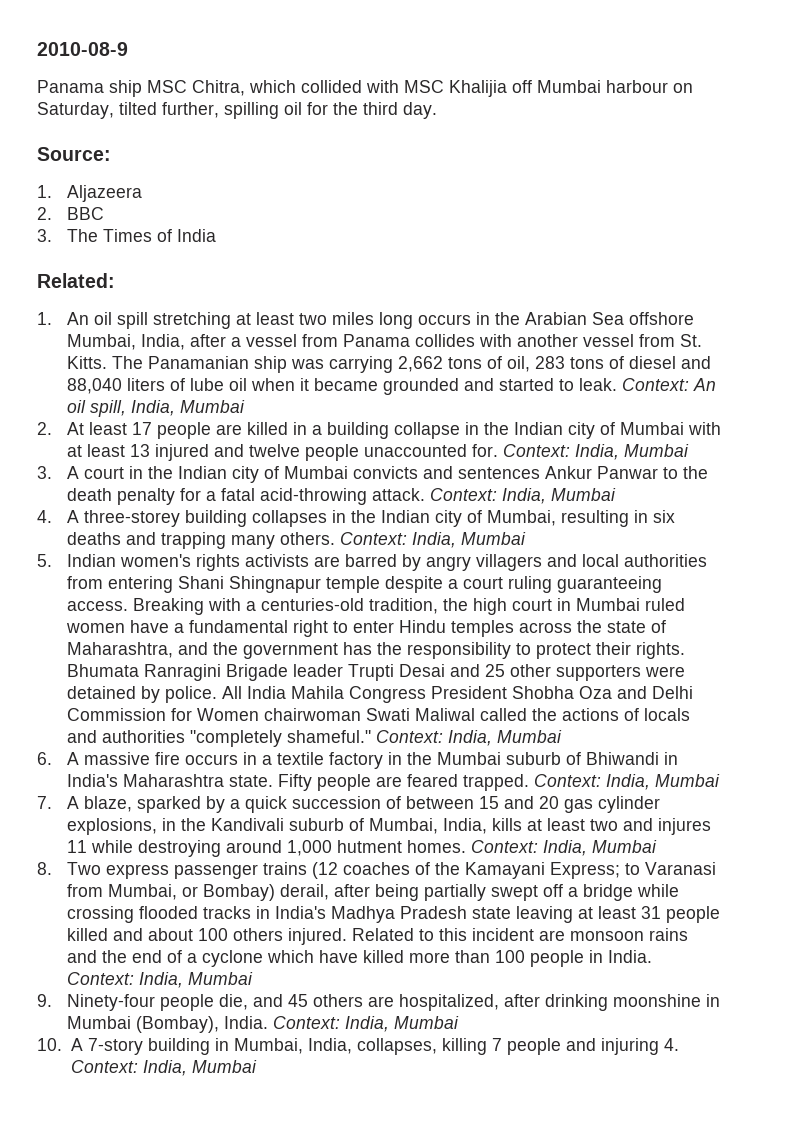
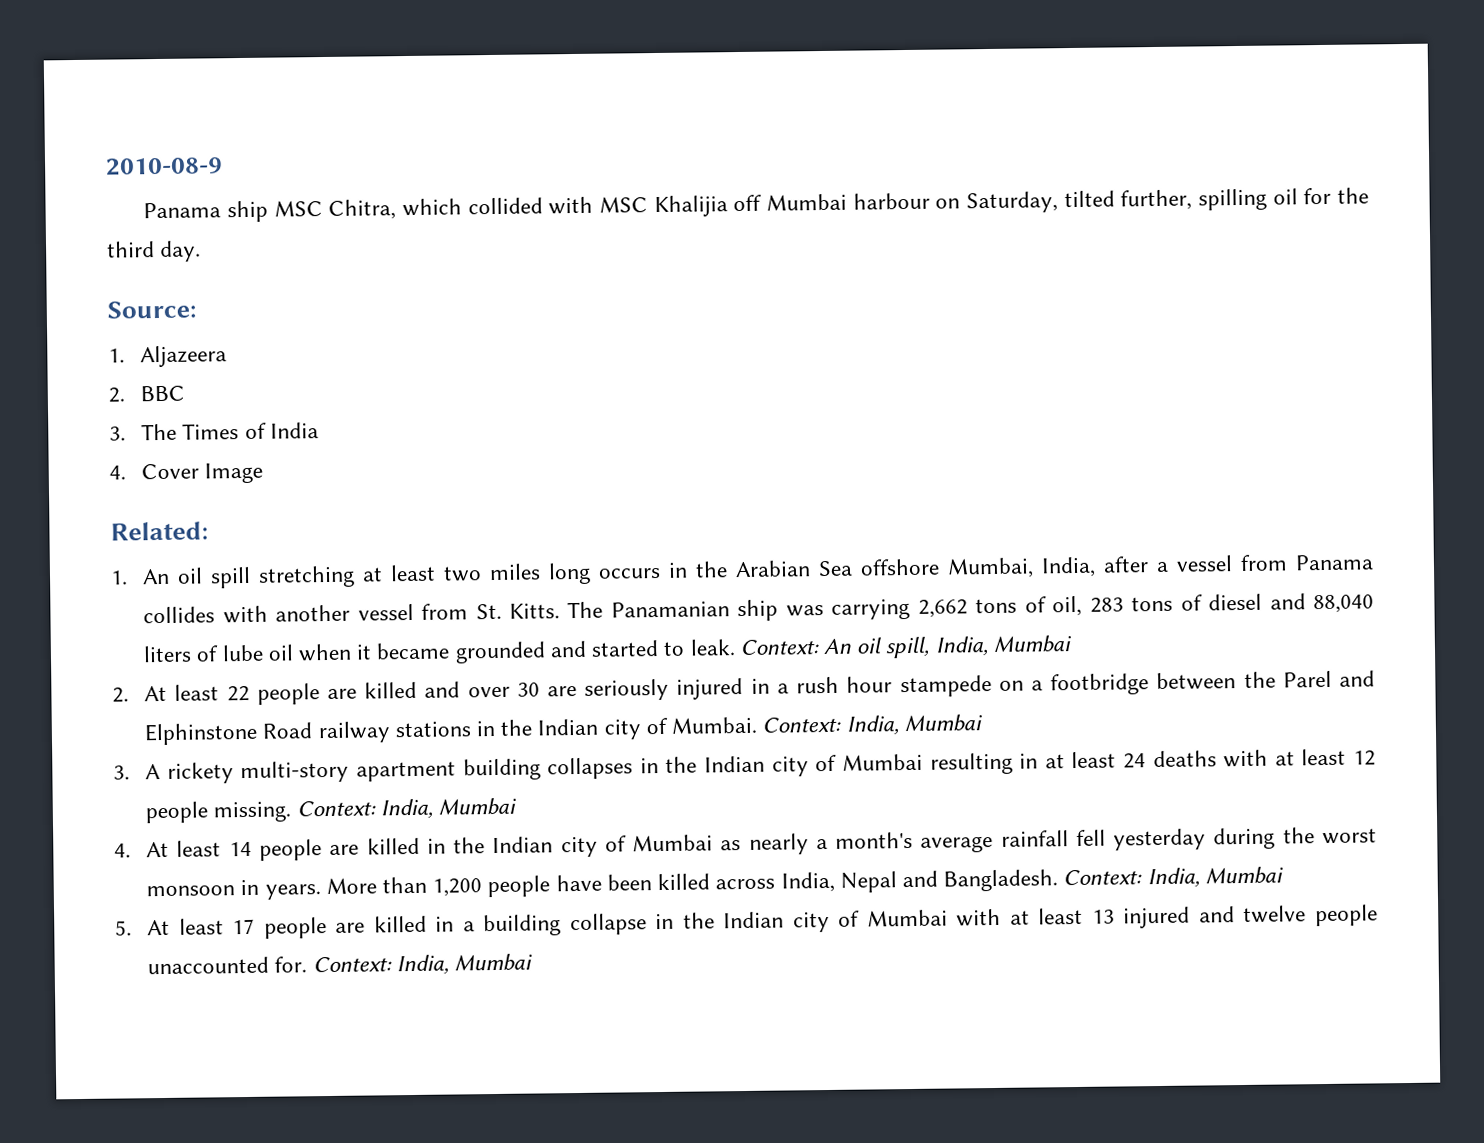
(217, 235) none -> [109,462,264,484] // 4. Cover Image
(128, 428) none -> [226,670,1375,705] [144,714,983,746] [113,748,1376,784] [145,797,518,824] [114,827,1378,861] [146,866,1284,900] [115,918,224,936] 22 people are killed and over 30 are seriously injured in a rush hour stampede on a footbridge between the Parel and Elphinstone Road railway stations in the Indian city of Mumbai. Context: India, Mumbai // 3. A rickety multi-story apartment building collapses in the Indian city of Mumbai resulting in at least 24 deaths with at least 12 people missing. Context: India, Mumbai // 4. At least 14 people are killed in the Indian city of Mumbai as nearly a month's average rainfall fell yesterday during the worst monsoon in years. More than 1,200 people have been killed across India, Nepal and Bangladesh. Context: India, Mumbai // 5. At least
[37,466,709,483] [67,488,617,505] [37,510,676,527] [67,532,527,549] [37,554,708,571] [67,576,663,593] [67,598,686,615] [66,620,667,637] [67,642,686,659] [67,664,686,681] [67,686,694,703] [67,708,691,721] [67,730,563,747] [37,752,679,769] [67,774,721,791] [37,796,661,813] [67,818,712,835] [67,840,658,857] [37,862,717,879] [67,884,680,901] [67,906,721,923] [67,928,689,945] [67,950,653,967] [67,972,254,988] [37,994,721,1011] [67,1016,460,1033] [37,1038,679,1055] [70,1060,257,1076] // 3. A court in the Indian city of Mumbai convicts and sentences Ankur Panwar to the death penalty for a fatal acid-throwing attack. Context: India, Mumbai // 4. A three-storey building collapses in the Indian city of Mumbai, resulting in six deaths and trapping many others. Context: India, Mumbai // 5. Indian women's rights activists are barred by angry villagers and local authorities from entering Shani Shingnapur temple despite a court ruling guaranteeing access. Breaking with a centuries-old tradition, the high court in Mumbai ruled women have a fundamental right to enter Hindu temples across the state of Maharashtra, and the government has the responsibility to protect their rights. Bhumata Ranragini Brigade leader Trupti Desai and 25 other supporters were detained by police. All India Mahila Congress President Shobha Oza and Delhi Commission for Women chairwoman Swati Maliwal called the actions of locals and authorities "completely shameful." Context: India, Mumbai // 6. A massive fire occurs in a textile factory in the Mumbai suburb of Bhiwandi in India's Maharashtra state. Fifty people are feared trapped. Context: India, Mumbai // 7. A blaze, sparked by a quick succession of between 15 and 20 gas cylinder explosions, in the Kandivali suburb of Mumbai, India, kills at least two and injures 11 while destroying around 1,000 hutment homes. Context: India, Mumbai // 8. Two express passenger trains (12 coaches of the Kamayani Express; to Varanasi from Mumbai, or Bombay) derail, after being partially swept off a bridge while crossing flooded tracks in India's Madhya Pradesh state leaving at least 31 people killed and about 100 others injured. Related to this incident are monsoon rains and the end of a cyclone which have killed more than 100 people in India. Context: India, Mumbai // 9. Ninety-four people die, and 45 others are hospitalized, after drinking moonshine in Mumbai (Bombay), India. Context: India, Mumbai // 10. A 7-story building in Mumbai, India, collapses, killing 7 people and injuring 4. Context: India, Mumbai -> (534, 962) none

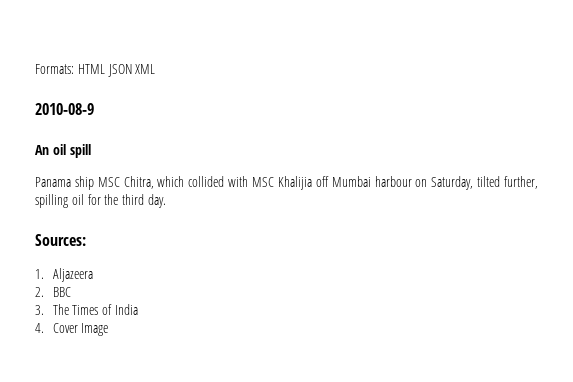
[105,157,223,176] 2010-08-9 -> [35,64,156,77] [35,103,94,115] [35,144,91,158] Formats: HTML JSON XML // 2010-08-9 // An oil spill
[107,300,197,319] Source: -> [35,234,86,246] Sources:
[110,521,209,541] [110,554,1374,589] [143,593,1375,624] [143,635,1072,664] [112,670,1375,705] [144,714,983,746] [113,748,1376,784] [145,797,518,824] [114,827,1378,861] [146,866,1284,900] [115,904,1378,939] [147,953,534,975] // Related: // 1. An oil spill stretching at least two miles long occurs in the Arabian Sea offshore Mumbai, India, after a vessel from Panama collides with another vessel from St. Kitts. The Panamanian ship was carrying 2,662 tons of oil, 283 tons of diesel and 88,040 liters of lube oil when it became grounded and started to leak. Context: An oil spill, India, Mumbai // 2. At least 22 people are killed and over 30 are seriously injured in a rush hour stampede on a footbridge between the Parel and Elphinstone Road railway stations in the Indian city of Mumbai. Context: India, Mumbai // 3. A rickety multi-story apartment building collapses in the Indian city of Mumbai resulting in at least 24 deaths with at least 12 people missing. Context: India, Mumbai // 4. At least 14 people are killed in the Indian city of Mumbai as nearly a month's average rainfall fell yesterday during the worst monsoon in years. More than 1,200 people have been killed across India, Nepal and Bangladesh. Context: India, Mumbai // 5. At least 17 people are killed in a building collapse in the Indian city of Mumbai with at least 13 injured and twelve people unaccounted for. Context: India, Mumbai -> (109, 329) none

